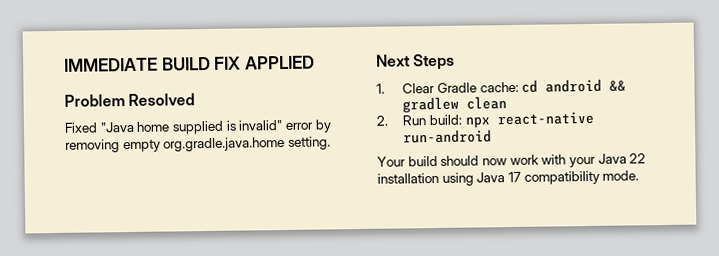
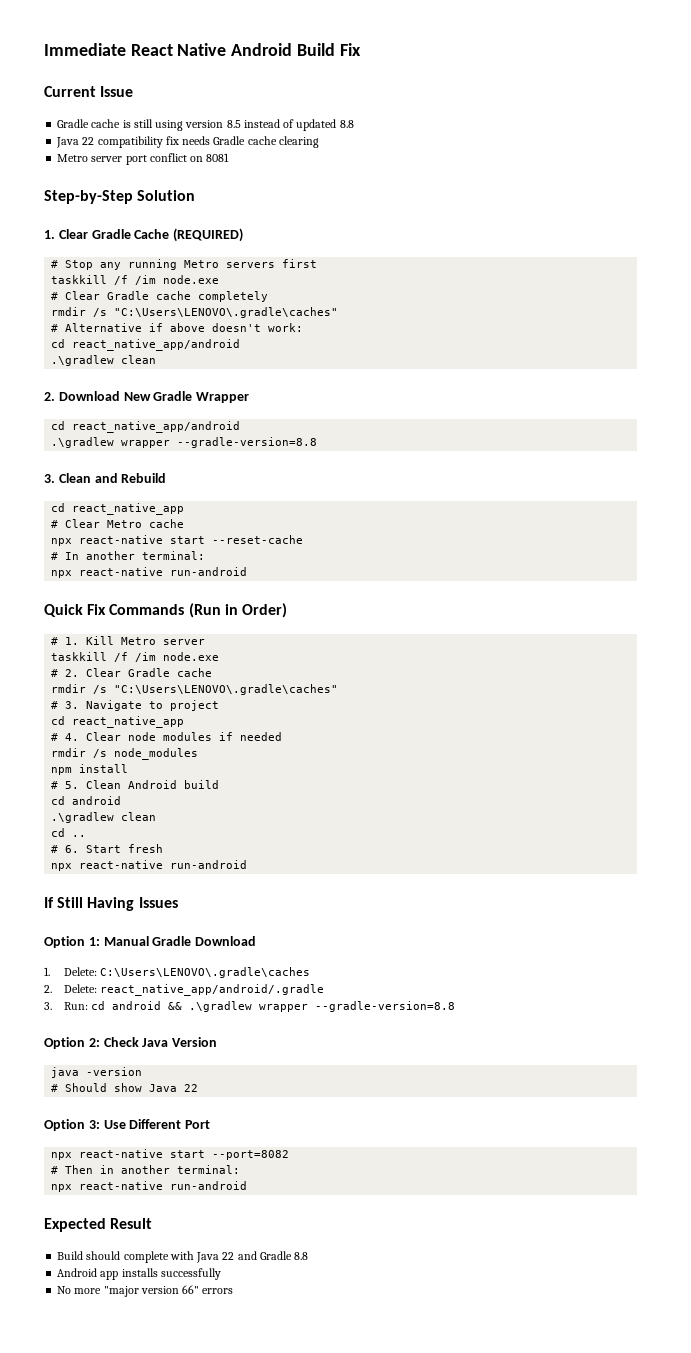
[64,55,315,72] [64,93,196,107] [64,119,332,135] [65,136,331,153] [376,53,456,71] [376,78,627,94] [402,96,508,113] [376,111,594,128] [403,129,493,144] [377,153,647,168] [377,170,640,186] IMMEDIATE BUILD FIX APPLIED // Problem Resolved // Fixed "Java home supplied is invalid" error by removing empty org.gradle.java.home setting. // Next Steps // 1. Clear Gradle cache: cd android && gradlew clean // 2. Run build: npx react-native run-android // Your build should now work with your Java 22 installation using Java 17 compatibility mode. -> [44,43,361,56] [44,86,134,97] [57,119,354,131] [56,136,319,148] [57,153,230,165] [44,190,196,204] [44,228,244,242] [51,259,318,270] [51,275,220,285] [51,291,269,302] [51,307,339,318] [51,323,304,332] [51,339,241,351] [51,355,157,366] [44,391,250,403] [51,421,241,433] [51,437,318,448] [44,473,167,483] [51,503,185,515] [51,519,185,528] [51,535,304,546] [51,551,206,560] [51,567,248,578] [44,603,287,618] [51,636,206,645] [51,652,220,662] [51,668,213,677] [51,684,339,695] [51,700,220,711] [51,716,185,728] [51,732,283,741] [51,748,199,760] [51,764,129,775] [51,780,220,789] [51,796,122,805] [51,812,157,823] [51,828,87,837] [51,844,164,853] [51,860,248,871] [44,897,178,911] [44,936,257,948] [44,967,310,978] [44,984,324,996] [44,1001,455,1012] [44,1037,218,1049] [51,1067,143,1078] [51,1083,199,1092] [44,1119,211,1131] [51,1149,290,1160] [51,1165,241,1174] [51,1181,248,1192] [44,1218,153,1232] [57,1251,309,1263] [57,1268,221,1280] [57,1285,234,1297] Immediate React Native Android Build Fix // Current Issue // Gradle cache is still using version 8.5 instead of updated 8.8 // Java 22 compatibility fix needs Gradle cache clearing // Metro server port conflict on 8081 // Step-by-Step Solution // 1. Clear Gradle Cache (REQUIRED) // # Stop any running Metro servers first // taskkill /f /im node.exe // # Clear Gradle cache completely // rmdir /s "C:\Users\LENOVO\.gradle\caches" // # Alternative if above doesn't work: // cd react_native_app/android // .\gradlew clean // 2. Download New Gradle Wrapper // cd react_native_app/android // .\gradlew wrapper --gradle-version=8.8 // 3. Clean and Rebuild // cd react_native_app // # Clear Metro cache // npx react-native start --reset-cache // # In another terminal: // npx react-native run-android // Quick Fix Commands (Run in Order) // # 1. Kill Metro server // taskkill /f /im node.exe // # 2. Clear Gradle cache // rmdir /s "C:\Users\LENOVO\.gradle\caches" // # 3. Navigate to project // cd react_native_app // # 4. Clear node modules if needed // rmdir /s node_modules // npm install // # 5. Clean Android build // cd android // .\gradlew clean // cd .. // # 6. Start fresh // npx react-native run-android // If Still Having Issues // Option 1: Manual Gradle Download // 1. Delete: C:\Users\LENOVO\.gradle\caches // 2. Delete: react_native_app/android/.gradle // 3. Run: cd android && .\gradlew wrapper --gradle-version=8.8 // Option 2: Check Java Version // java -version // # Should show Java 22 // Option 3: Use Different Port // npx react-native start --port=8082 // # Then in another terminal: // npx react-native run-android // Expected Result // Build should complete with Java 22 and Gradle 8.8 // Android app installs successfully // No more "major version 66" errors

